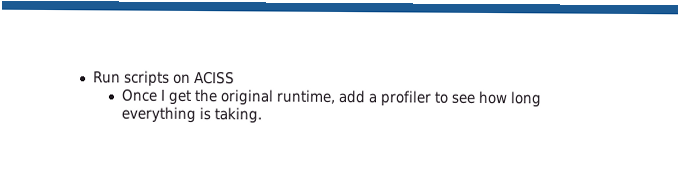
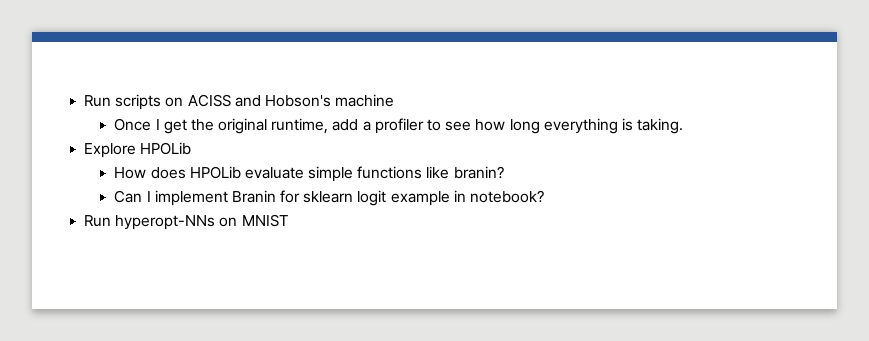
(235, 78) none -> [234,94,395,107] and Hobson's machine
(262, 115) none -> [84,142,192,158] [114,166,504,182] [114,190,544,206] [84,214,288,230] // Explore HPOLib // How does HPOLib evaluate simple functions like branin? // Can I implement Branin for sklearn logit example in notebook? // Run hyperopt-NNs on MNIST

